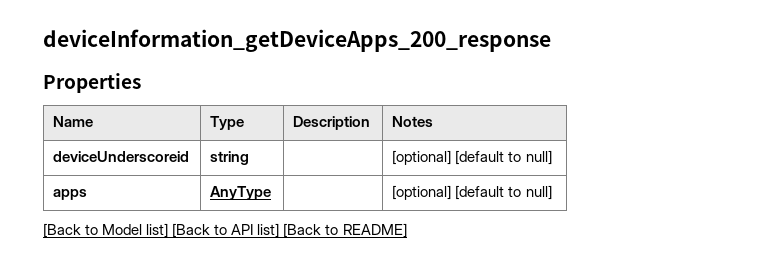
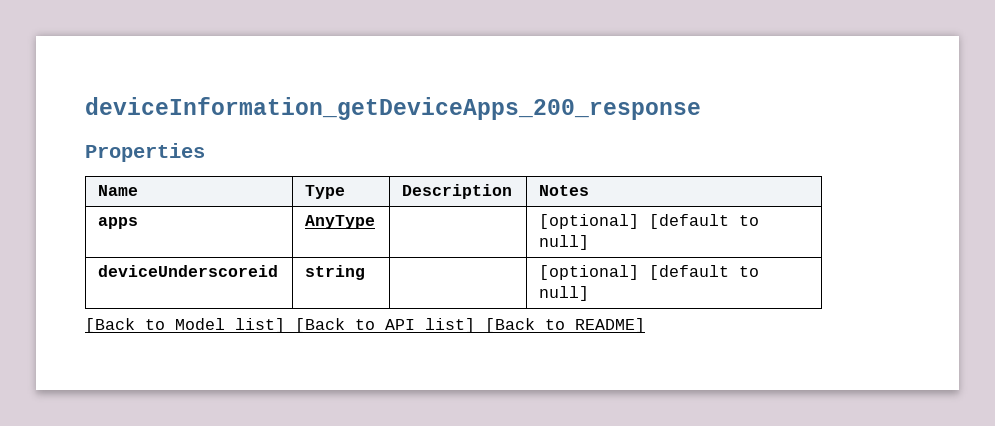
[53,151,190,162] [210,151,250,165] [392,150,552,165] [53,189,88,200] [210,186,272,200] deviceUnderscoreid | string | | [optional] [default to null] // apps | AnyType -> [98,217,139,229] [305,215,376,229] [539,214,760,229] [539,235,590,250] [98,265,279,277] [305,265,366,280] apps | AnyType | | [optional] [default to null] // deviceUnderscoreid | string

